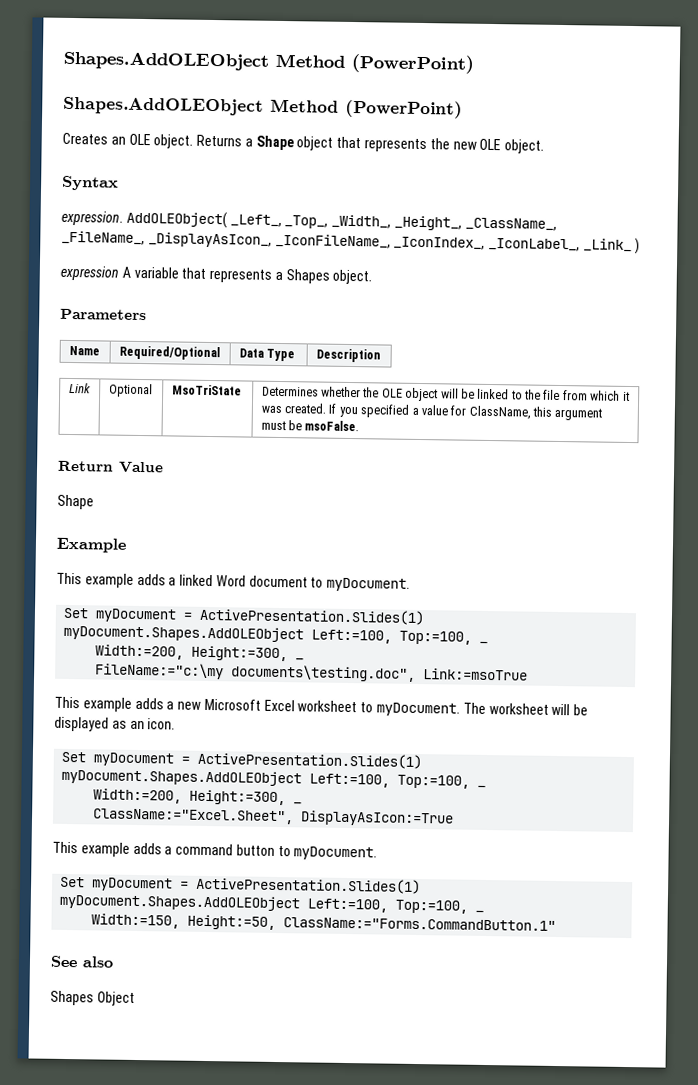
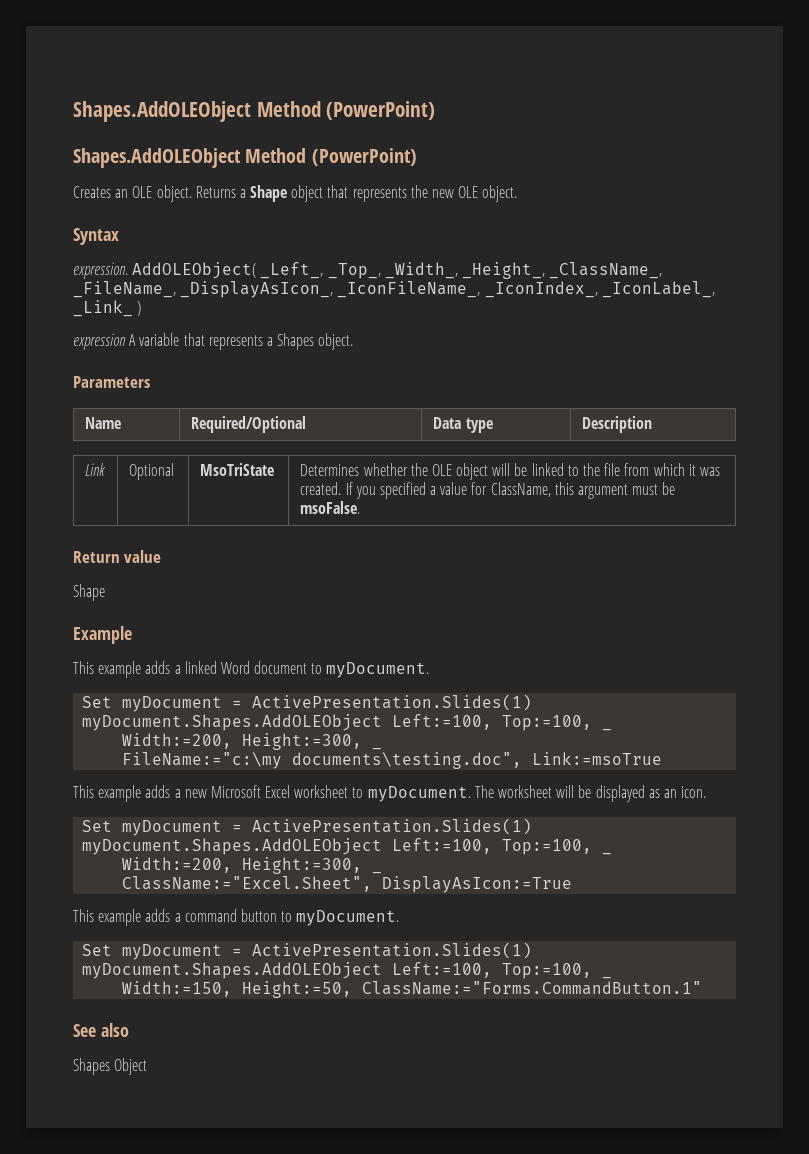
[266,348,296,362] Type -> [465,418,493,433] type
[118,461,164,474] Value -> [124,550,162,563] value

